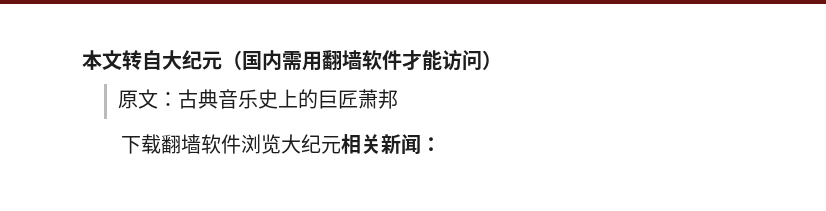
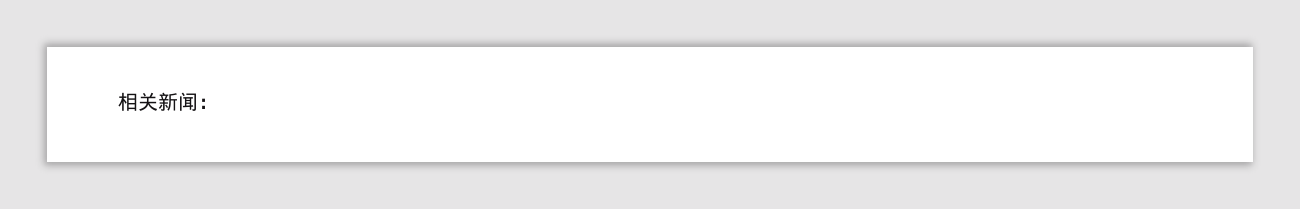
[82,50,502,71] [118,89,399,109] [121,134,342,154] 本文转自大纪元（国内需用翻墙软件才能访问） // 原文：古典音乐史上的巨匠萧邦 // 下载翻墙软件浏览大纪元 -> (118, 101) none

